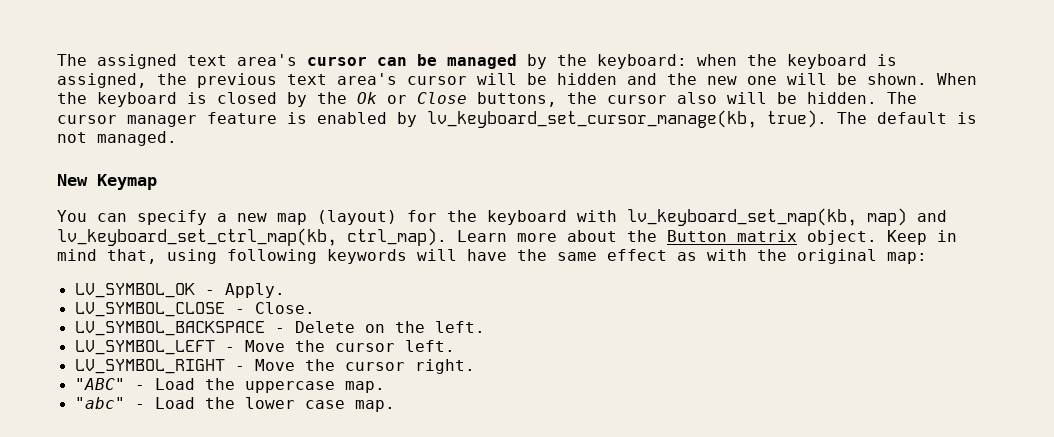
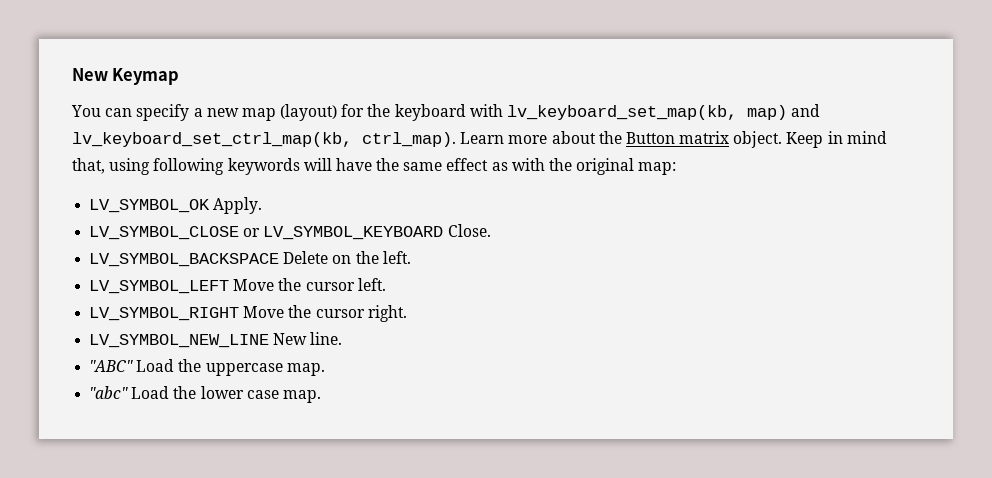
[57,54,897,69] [57,73,977,88] [57,92,917,107] [57,110,977,128] [57,131,177,146] The assigned text area's cursor can be managed by the keyboard: when the keyboard is assigned, the previous text area's cursor will be hidden and the new one will be shown. When the keyboard is closed by the Ok or Close buttons, the cursor also will be hidden. The cursor manager feature is enabled by lv_keyboard_set_cursor_manage(kb, true). The default is not managed. // -> (72, 74) none
[204,290,215,295] - -> (211, 206) none
[234,309,245,314] - -> [243,226,444,240] or LV_SYMBOL_KEYBOARD
[274,328,285,333] - -> (280, 260) none
[224,347,235,352] - -> (230, 287) none
[234,366,245,371] - -> (240, 314) none
(475, 366) none -> [89,332,343,348] // LV_SYMBOL_NEW_LINE New line.
[134,385,145,390] - -> (134, 366) none
[134,404,145,409] - -> (129, 392) none

